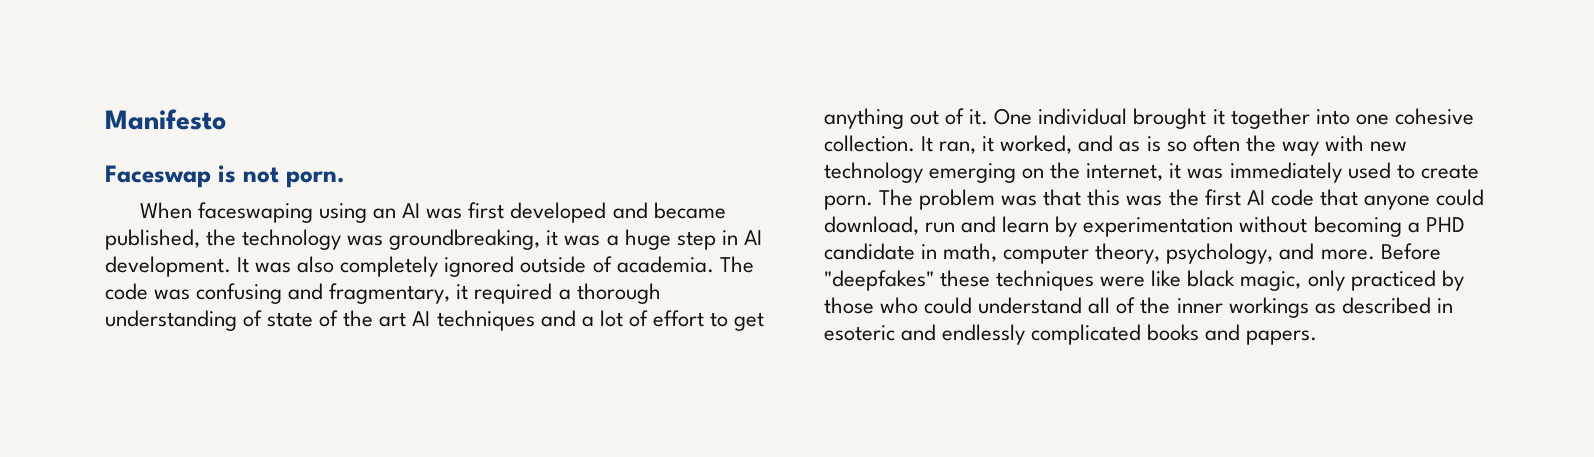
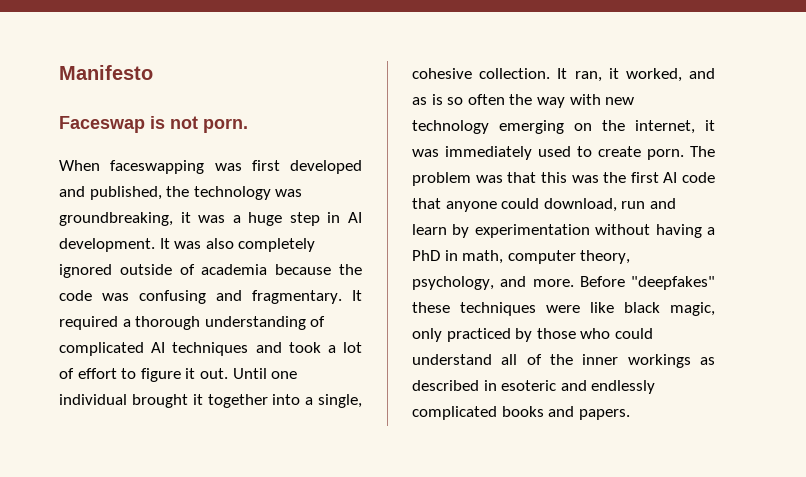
[198,202,421,223] faceswaping using an AI -> [110,160,205,174] faceswapping
[653,202,726,219] became -> (85, 191) none
[616,256,754,273] academia. The -> [201,264,363,275] academia because the
[329,283,469,304] fragmentary, it -> [252,290,362,304] fragmentary. It
[267,310,407,327] state of the art -> [59,342,144,356] complicated
(576, 318) none -> [288,342,321,353] took
[734,312,765,331] [824,108,1033,129] get anything out of it. One -> [140,368,298,382] figure it out. Until one
[1355,114,1389,125] one -> [305,394,362,408] a single,
[1313,216,1465,237] [824,243,915,260] becoming a PHD candidate -> [655,224,715,238] [412,250,440,261] having a PhD

